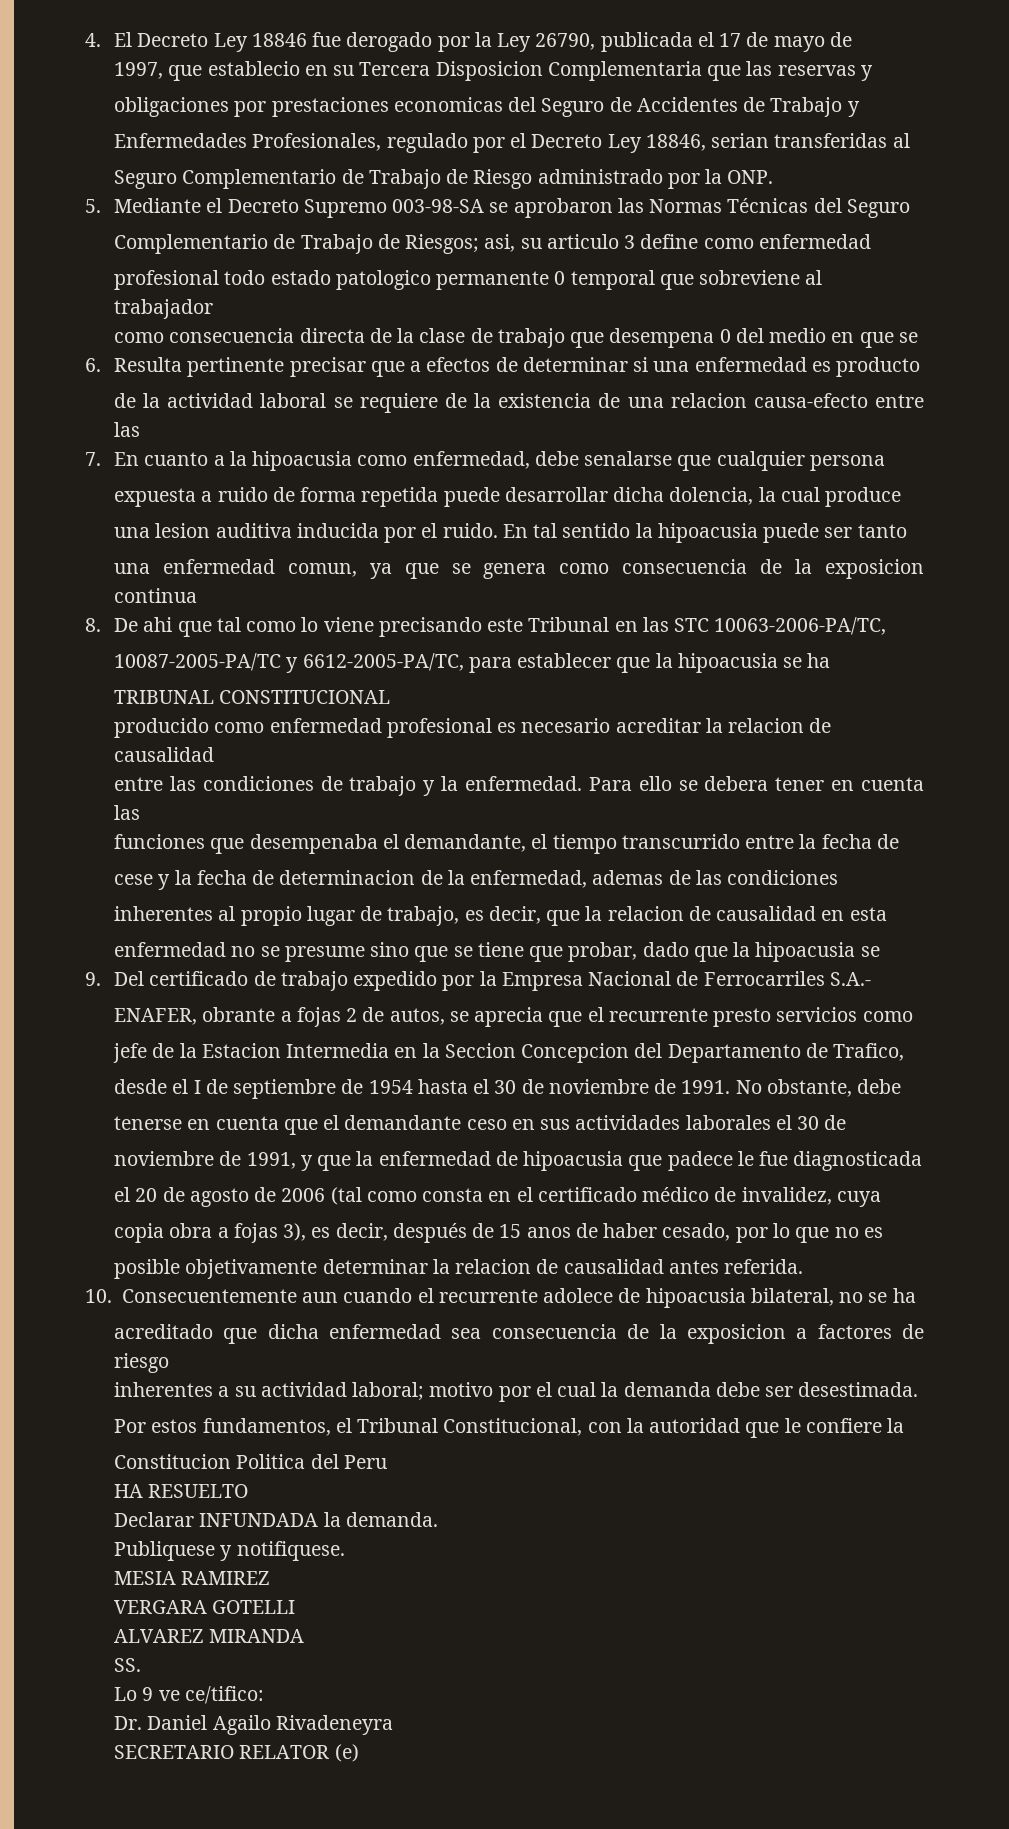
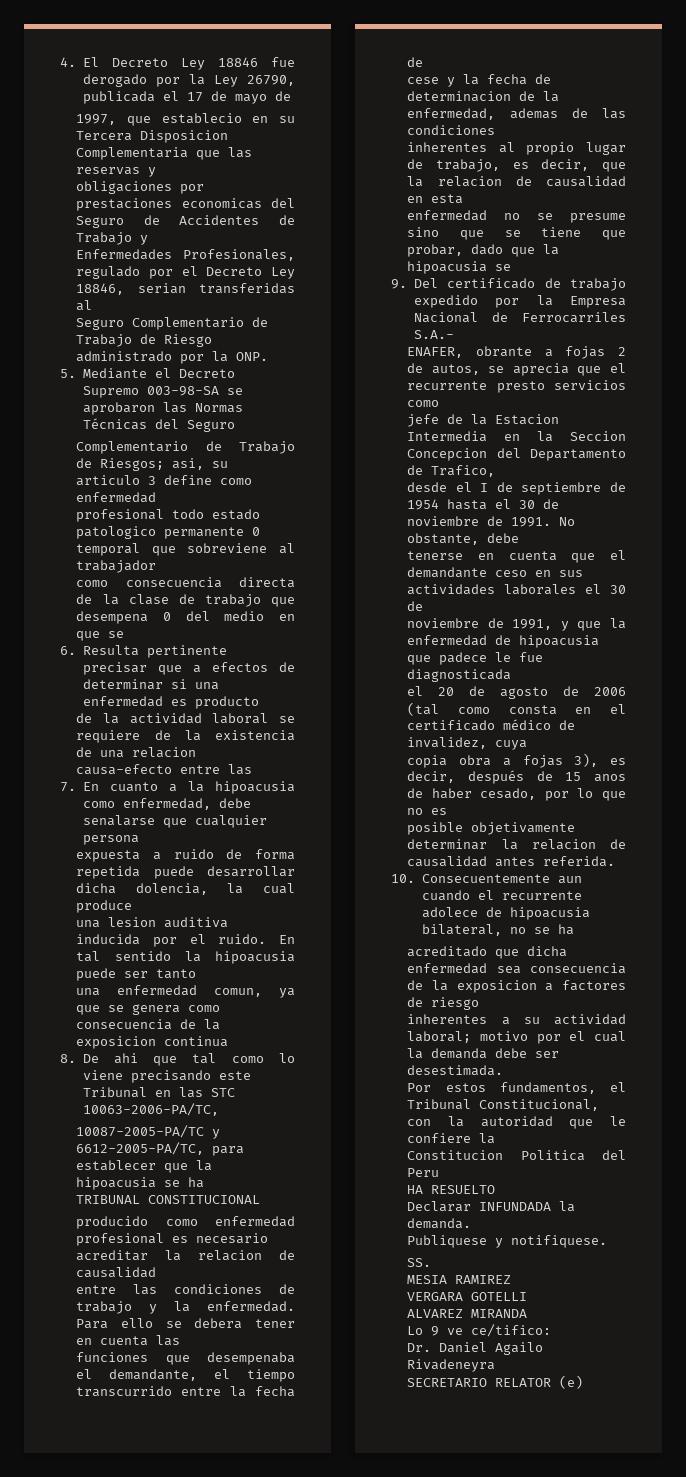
(345, 1551) none -> [407,1258,432,1267] // SS.
[114,1658,142,1672] // SS. -> (528, 1313) none

